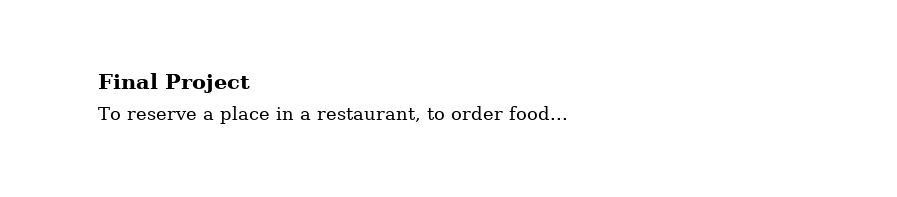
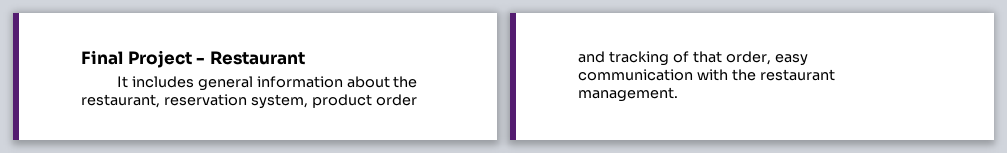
[98,106,568,124] // To reserve a place in a restaurant, to order food... -> [196,51,305,65] [116,76,418,91] [81,94,417,109] [578,51,808,66] [578,69,835,81] [578,87,678,102] - Restaurant // It includes general information about the restaurant, reservation system, product order and tracking of that order, easy communication with the restaurant management.

